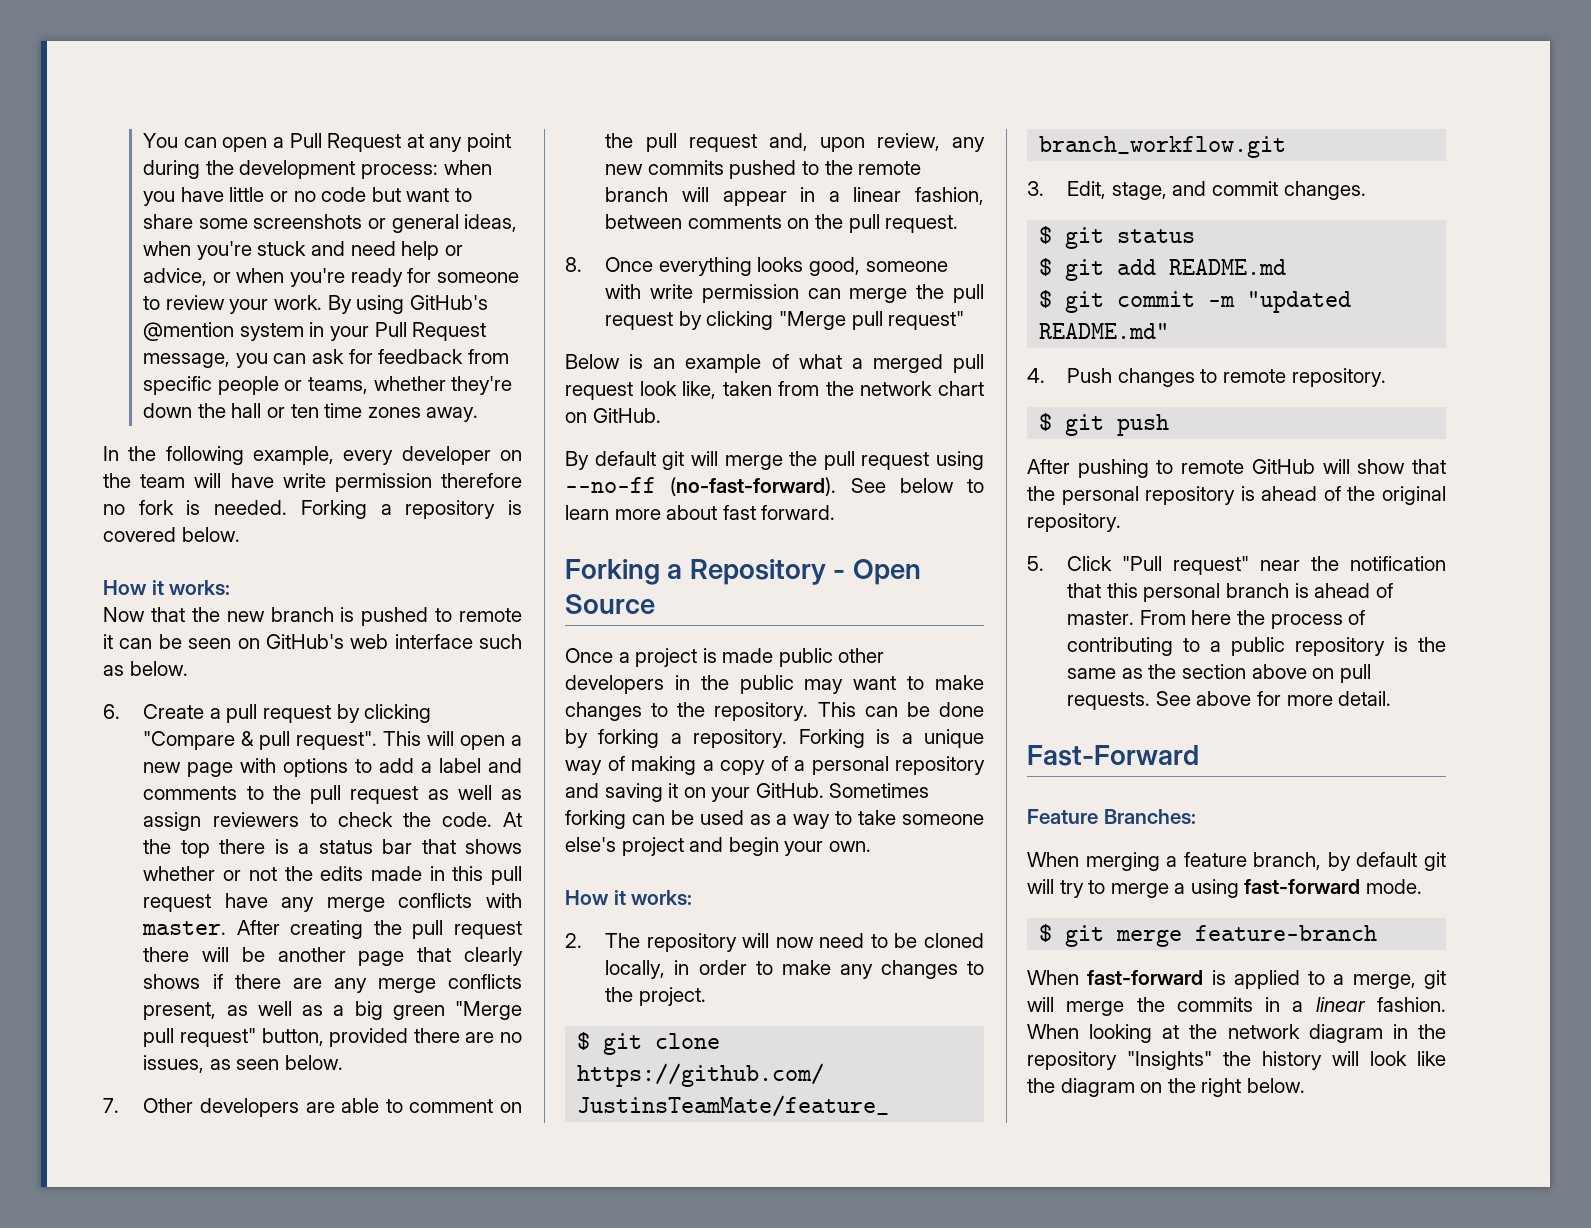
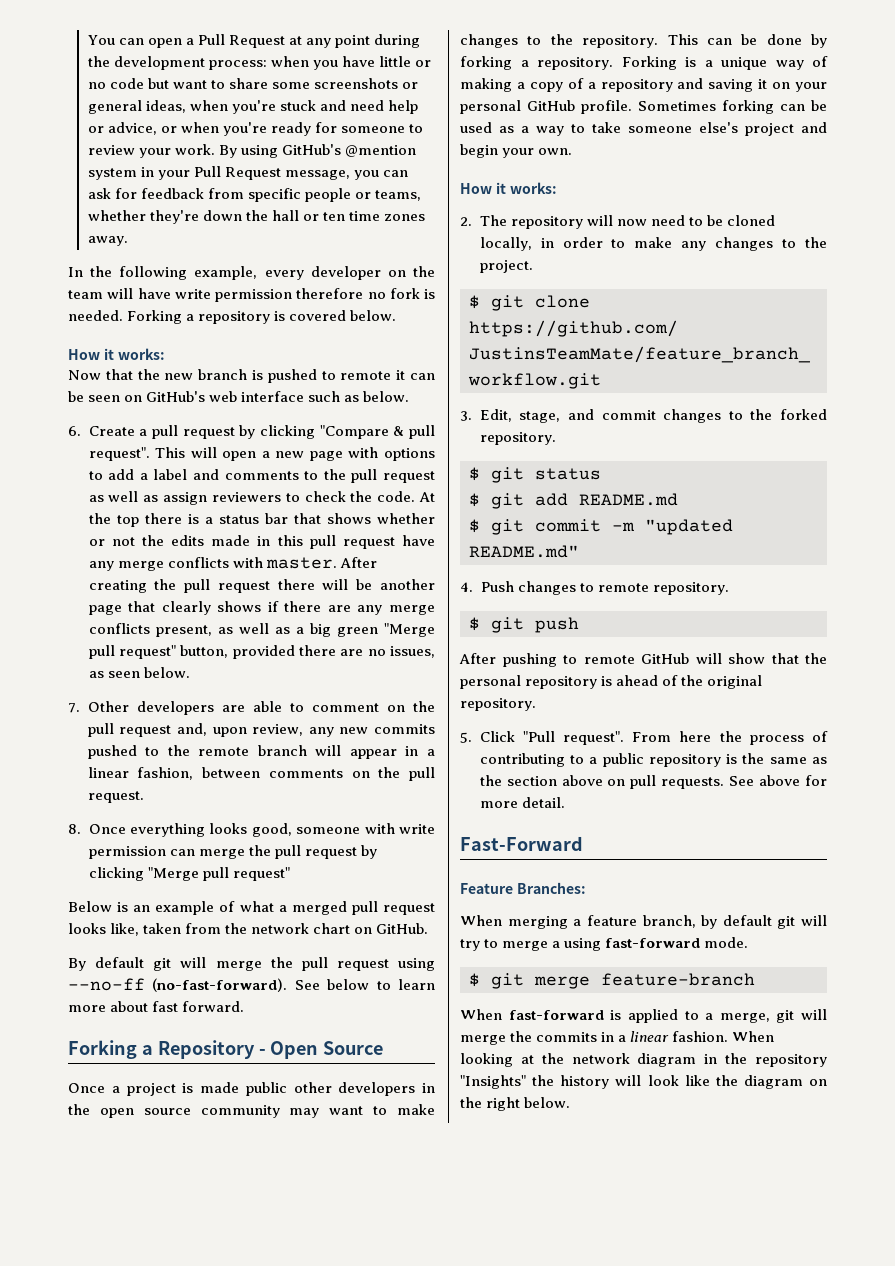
[639,381,677,396] look -> [68,923,106,934] looks
[739,675,794,694] public -> [99,1105,280,1118] open source community
[811,756,889,775] personal -> (596, 85) none
[755,783,824,798] GitHub. -> [460,100,632,114] personal GitHub profile.
[1283,181,1366,200] changes. -> [663,409,827,423] [479,432,556,445] changes to the forked repository.
[1173,556,1446,575] [1067,583,1393,602] [1067,611,1135,625] request" near the notification that this personal branch is ahead of master. -> [563,731,625,745] request".

